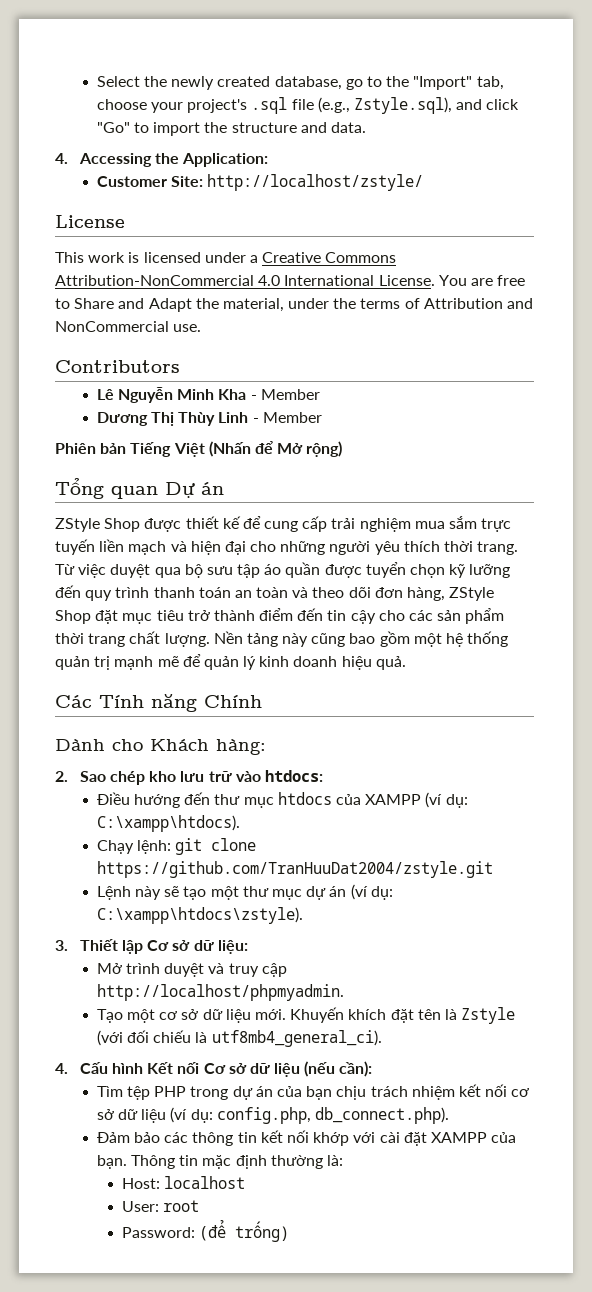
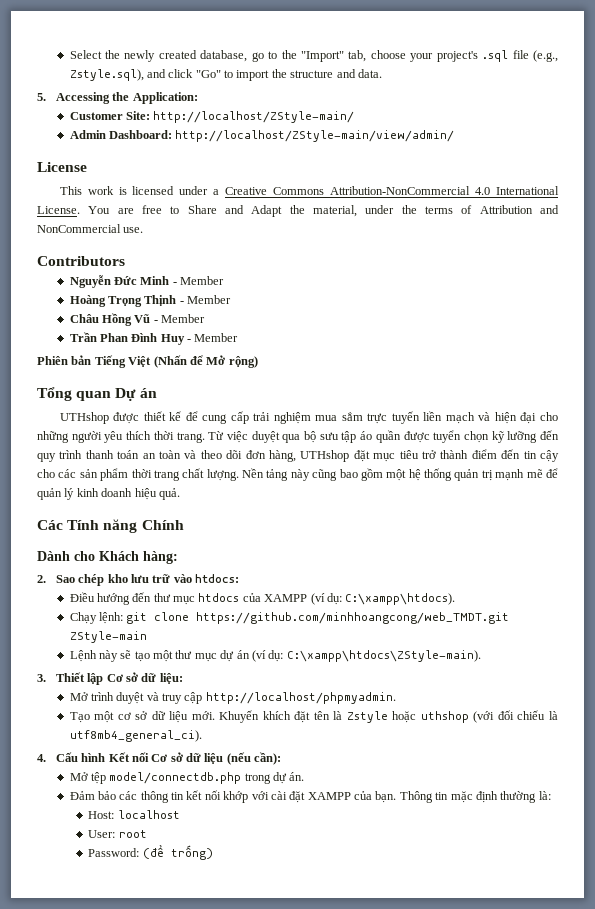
[55,153,68,164] 4. -> [37,93,46,101] 5.
[207,174,424,191] http://localhost/zstyle/ -> [153,111,355,123] [69,130,455,142] http://localhost/ZStyle-main/ // Admin Dashboard: http://localhost/ZStyle-main/view/admin/
[96,387,320,403] [96,412,249,426] Lê Nguyễn Minh Kha - Member // Dương Thị Thùy Linh -> [69,275,225,288] [69,295,232,307] [69,313,206,326] [69,332,185,345] Nguyễn Đức Minh - Member // Hoàng Trọng Thịnh - Member // Châu Hồng Vũ - Member // Trần Phan Đình Huy
[55,518,141,532] ZStyle Shop -> [59,412,109,424] UTHshop
[449,587,495,601] [55,610,91,624] ZStyle Shop -> [300,450,350,462] UTHshop
[96,861,493,878] https://github.com/TranHuuDat2004/zstyle.git -> [196,612,510,624] [69,631,147,643] https://github.com/minhhoangcong/web_TMDT.git ZStyle-main
[96,907,303,924] C:\xampp\htdocs\zstyle). -> [286,650,481,662] C:\xampp\htdocs\ZStyle-main).
(516, 1015) none -> [392,711,469,723] hoặc uthshop
[96,1084,530,1100] [96,1107,449,1124] Tìm tệp PHP trong dự án của bạn chịu trách nhiệm kết nối cơ sở dữ liệu (ví dụ: config.php, db_connect.php). -> [69,772,305,784] Mở tệp model/connectdb.php trong dự án.

